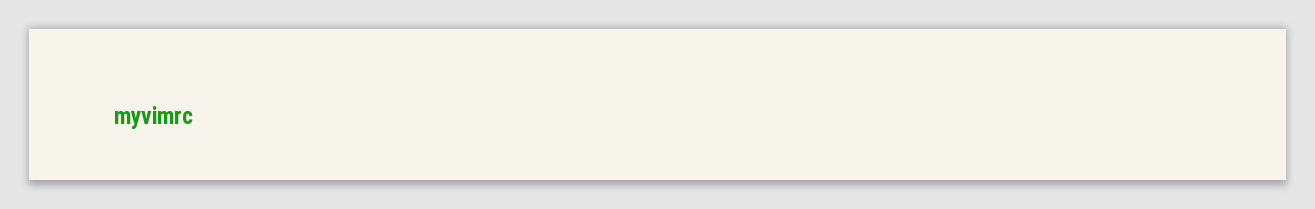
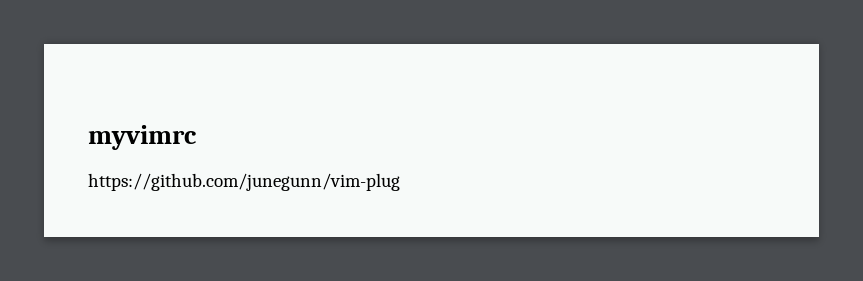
(193, 117) none -> [88,173,400,191] // https://github.com/junegunn/vim-plug

